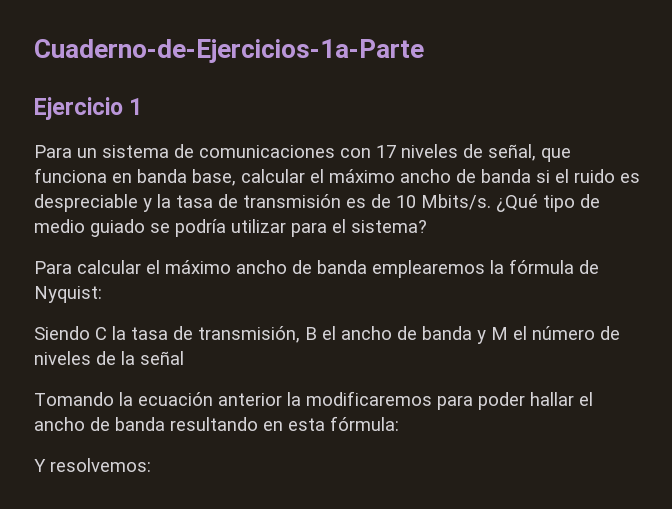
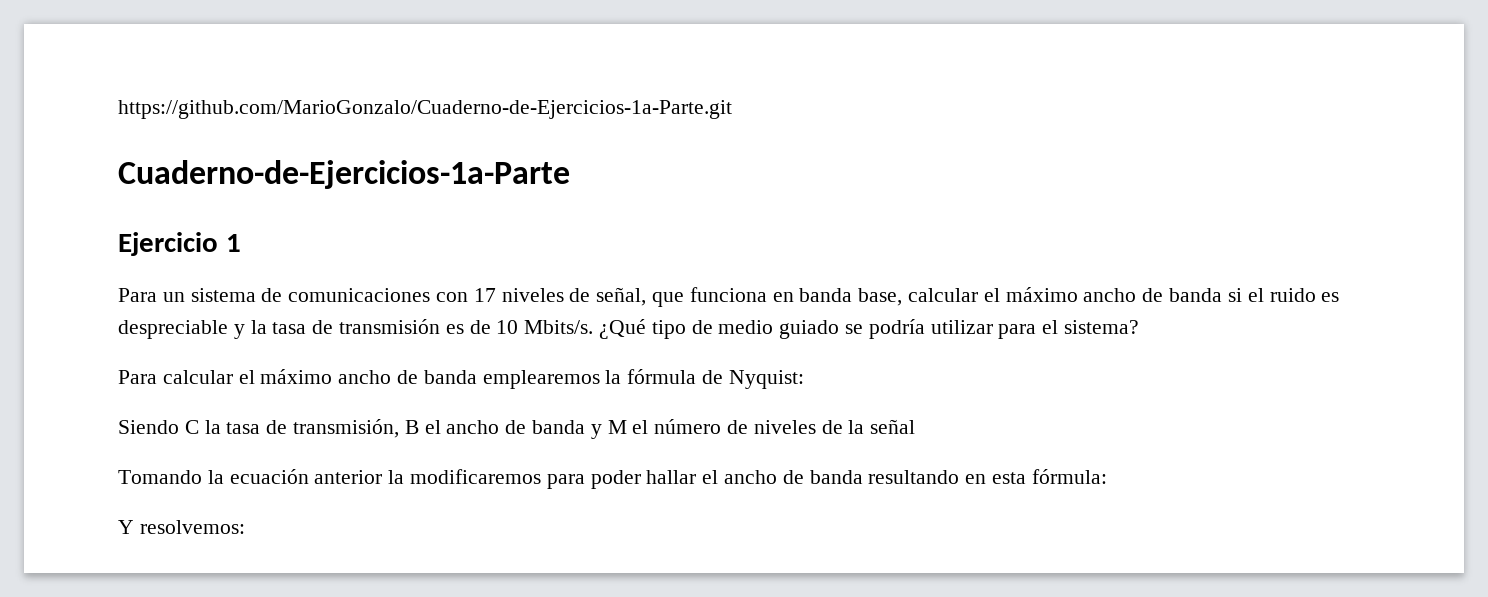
(34, 51) none -> [118,100,732,119] https://github.com/MarioGonzalo/Cuaderno-de-Ejercicios-1a-Parte.git //

